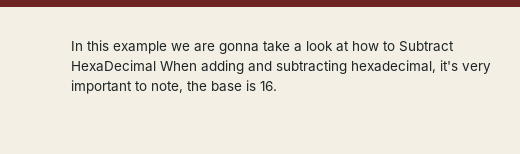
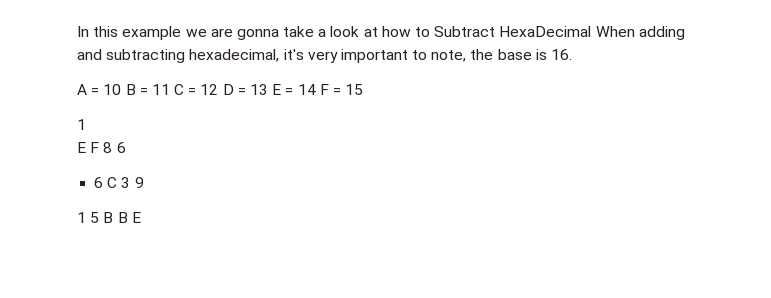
(277, 86) none -> [77,84,364,95] [77,119,86,130] [77,142,126,153] [94,177,144,188] [77,212,141,223] // A = 10 B = 11 C = 12 D = 13 E = 14 F = 15 // 1 // E F 8 6 // 6 C 3 9 // 1 5 B B E

